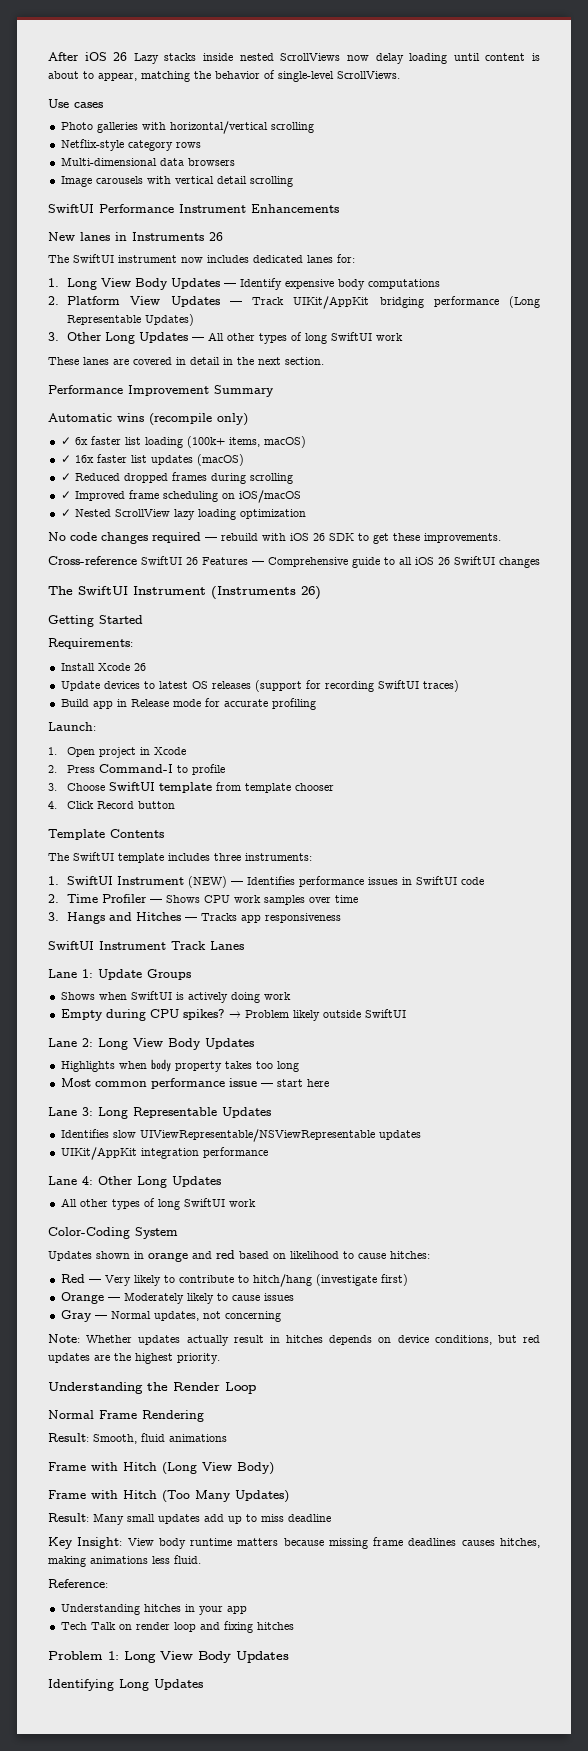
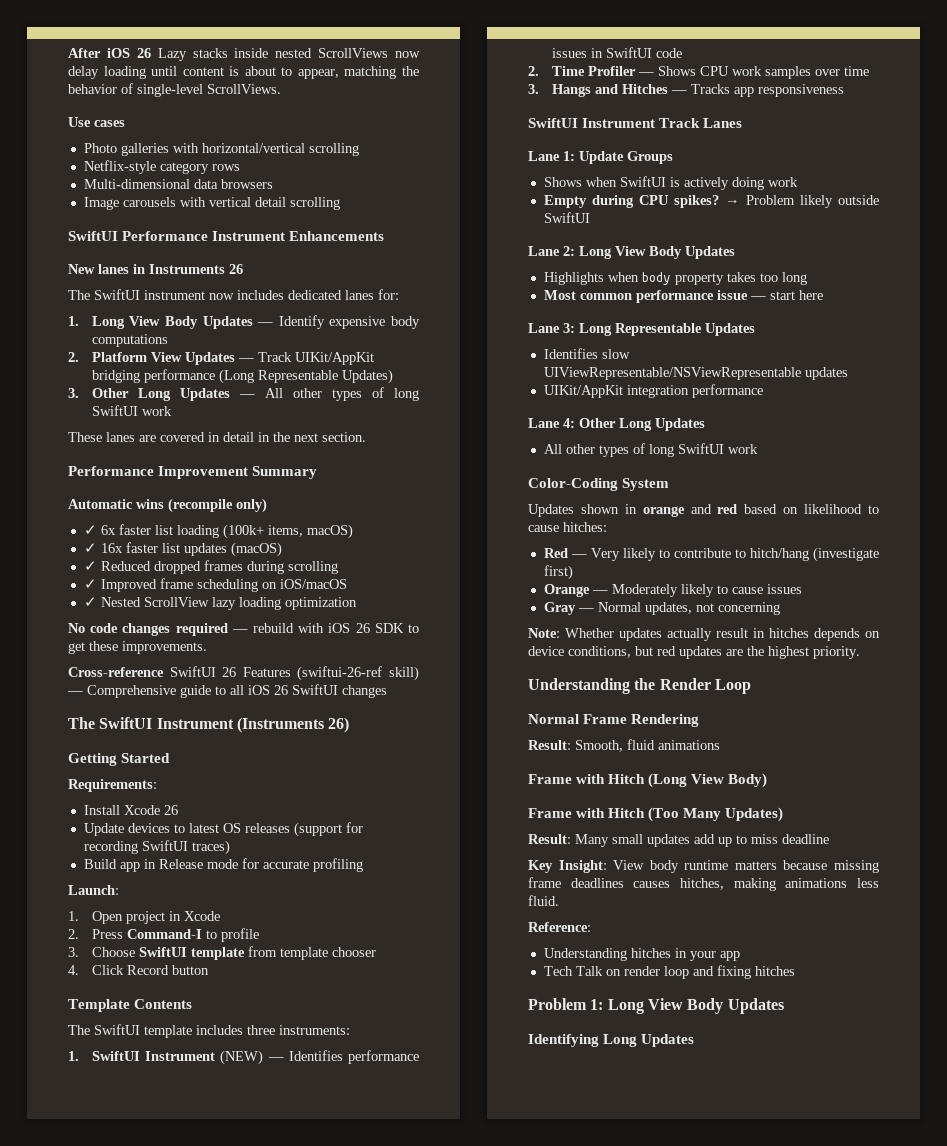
(248, 561) none -> [297,666,419,681] (swiftui-26-ref skill)

